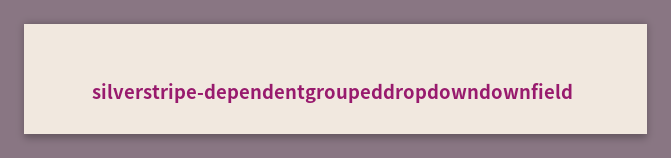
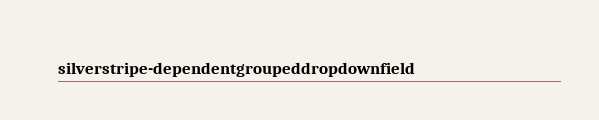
[92,83,573,103] silverstripe-dependentgroupeddropdowndownfield -> [58,62,415,77] silverstripe-dependentgroupeddropdownfield

